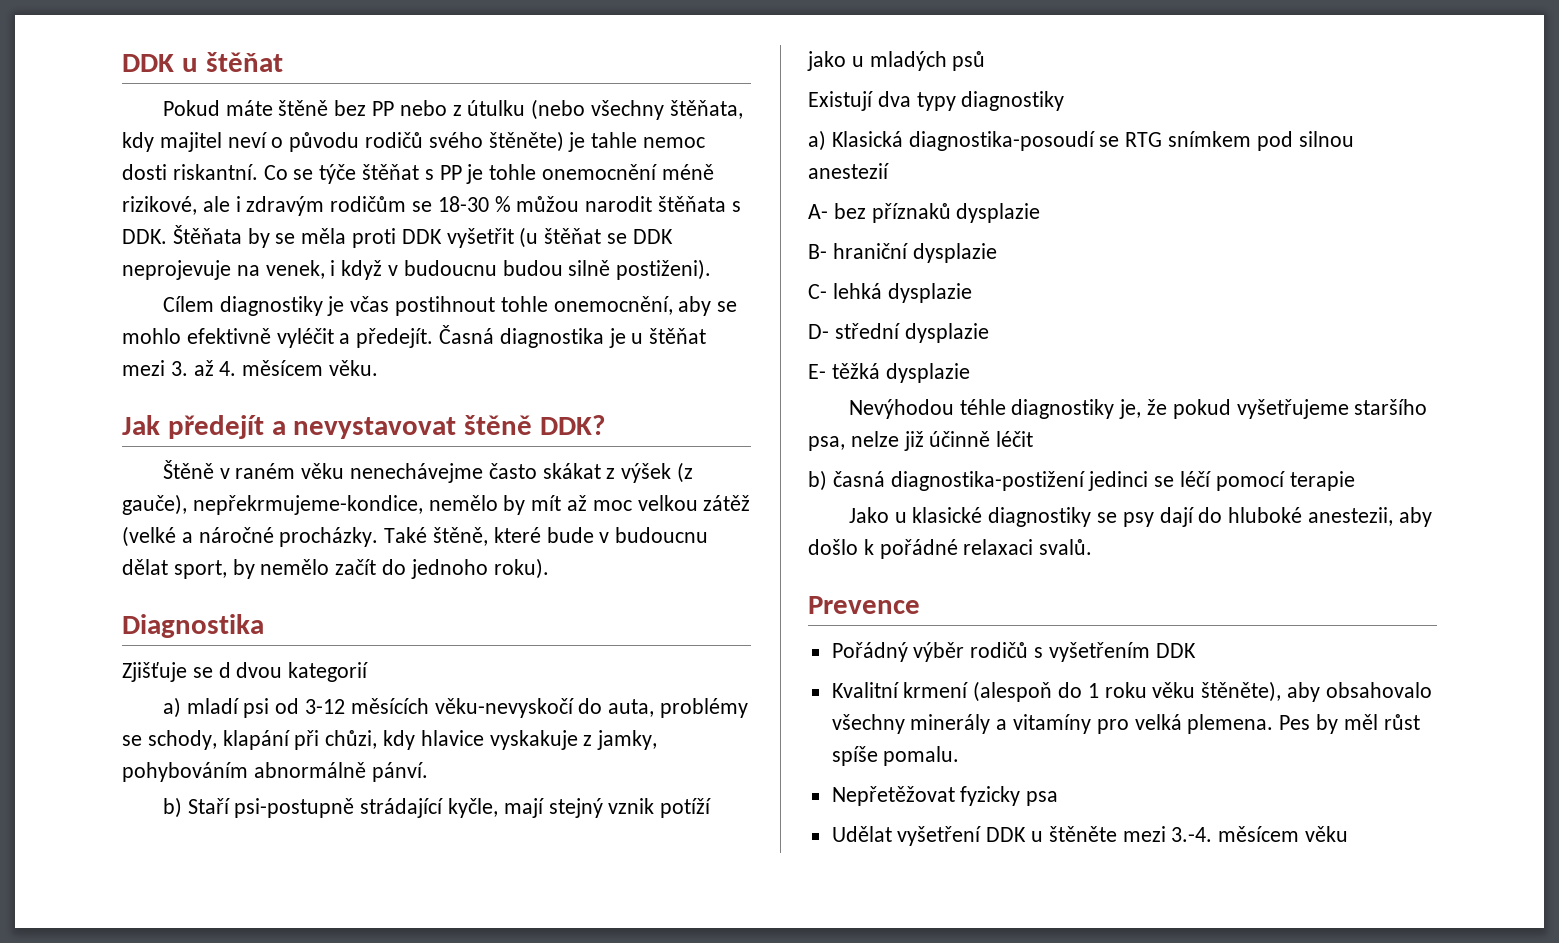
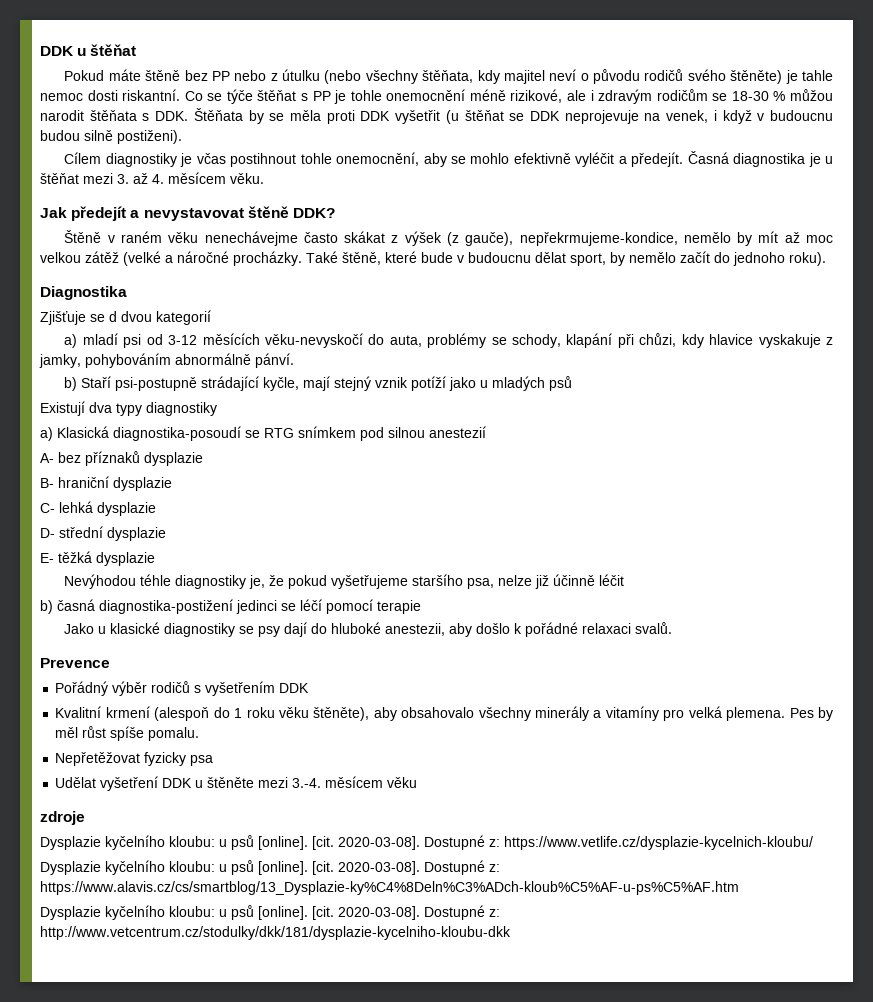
(1349, 834) none -> [40,811,85,825] [40,835,813,850] [40,860,500,875] [40,881,739,895] [40,905,500,920] [40,926,511,940] // zdroje // Dysplazie kyčelního kloubu: u psů [online]. [cit. 2020-03-08]. Dostupné z: https://www.vetlife.cz/dysplazie-kycelnich-kloubu/ // Dysplazie kyčelního kloubu: u psů [online]. [cit. 2020-03-08]. Dostupné z: https://www.alavis.cz/cs/smartblog/13_Dysplazie-ky%C4%8Deln%C3%ADch-kloub%C5%AF-u-ps%C5%AF.htm // Dysplazie kyčelního kloubu: u psů [online]. [cit. 2020-03-08]. Dostupné z: http://www.vetcentrum.cz/stodulky/dkk/181/dysplazie-kycelniho-kloubu-dkk

